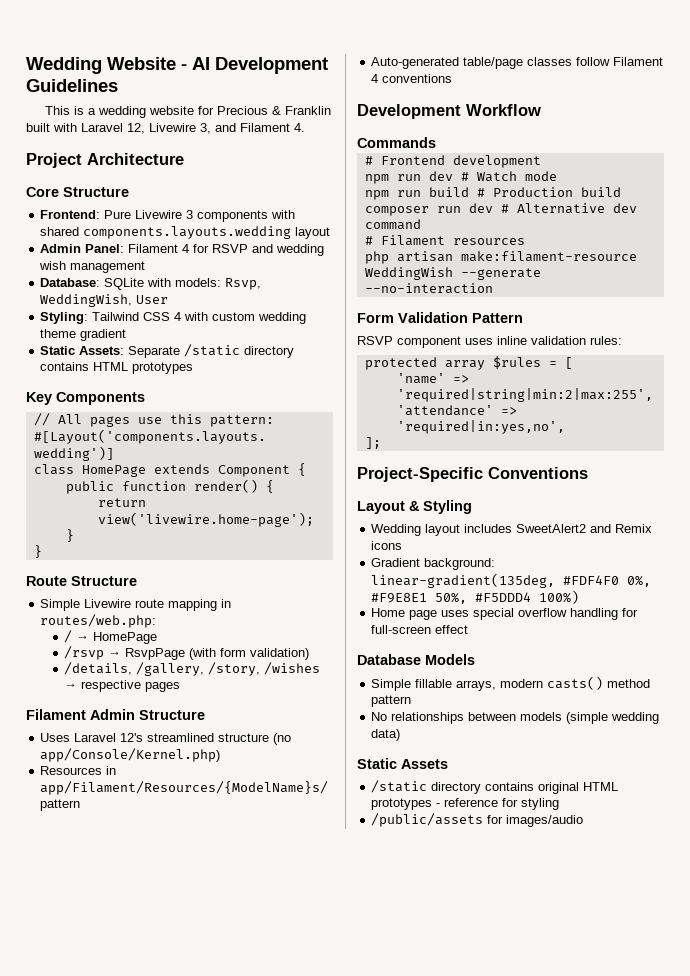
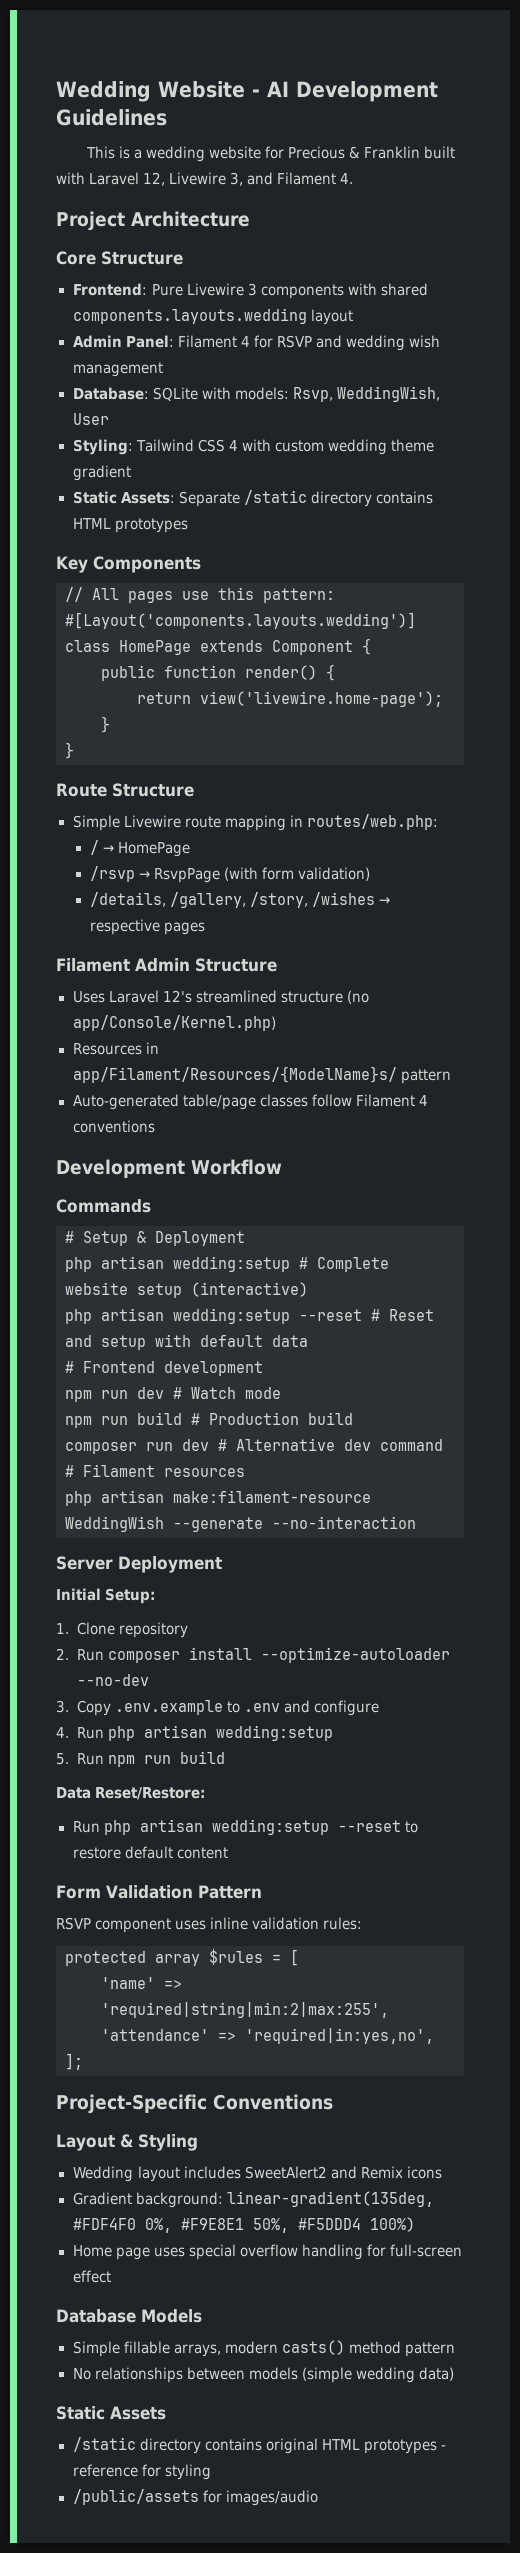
(436, 142) none -> [65,1231,245,1246] [65,1256,389,1272] [65,1282,308,1298] [65,1308,434,1324] [65,1334,308,1350] // # Setup & Deployment // php artisan wedding:setup # Complete website setup (interactive) // php artisan wedding:setup --reset # Reset and setup with default data
(493, 288) none -> [56,1556,222,1573] [56,1588,156,1604] [56,1622,188,1638] [56,1647,450,1663] [76,1674,149,1686] [56,1700,379,1716] [56,1725,333,1741] [56,1751,225,1767] [56,1787,206,1800] [72,1819,418,1835] [72,1846,228,1859] // Server Deployment // Initial Setup: // 1. Clone repository // 2. Run composer install --optimize-autoloader --no-dev // 3. Copy .env.example to .env and configure // 4. Run php artisan wedding:setup // 5. Run npm run build // Data Reset/Restore: // Run php artisan wedding:setup --reset to restore default content

